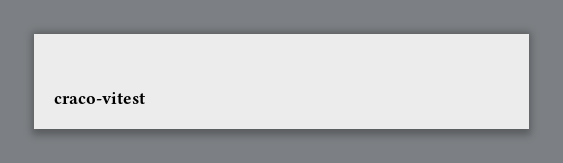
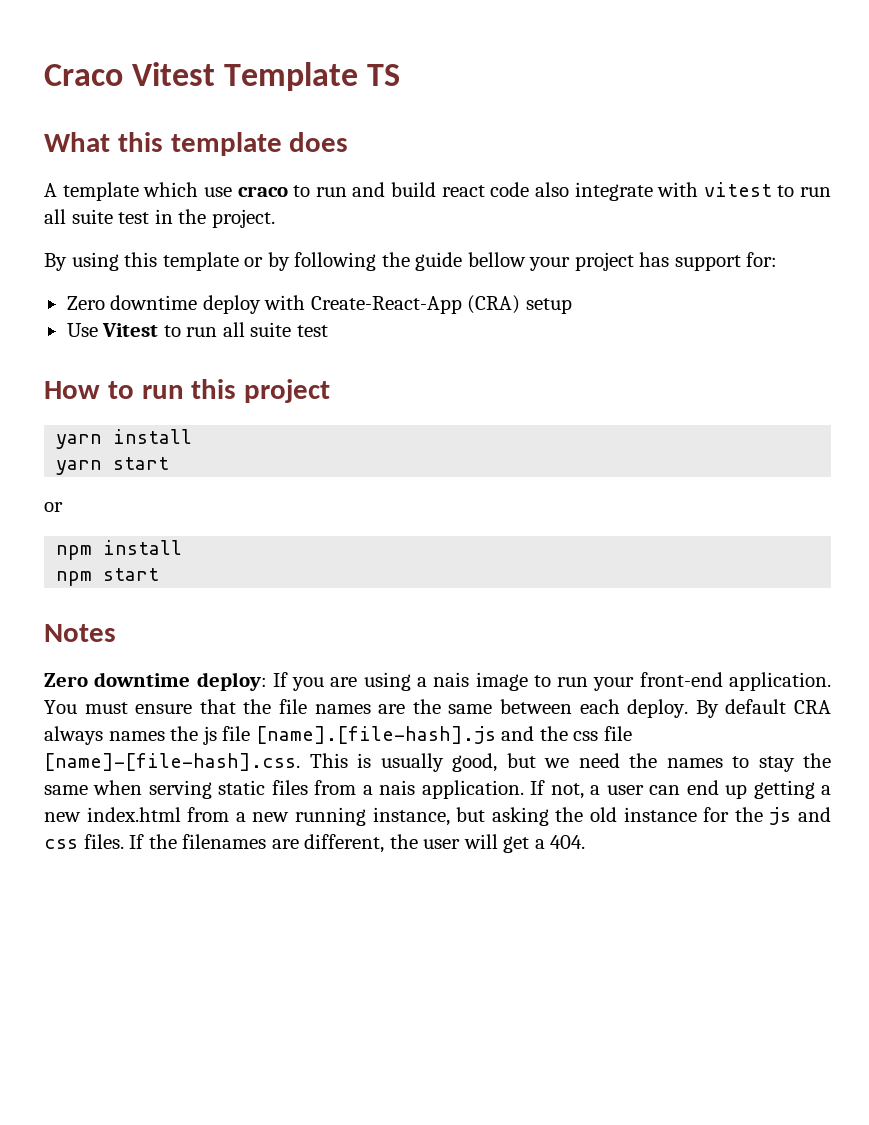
[54,92,145,104] craco-vitest -> [44,62,401,91] [44,132,349,156] [44,182,831,201] [44,209,275,228] [44,252,778,271] [66,295,572,314] [66,322,328,337] [44,379,331,403] [56,429,193,449] [56,457,170,475] [44,502,63,512] [56,540,183,560] [56,568,160,586] [44,624,116,642] [44,672,832,691] [44,699,832,718] [44,726,632,745] [44,753,831,772] [44,780,832,799] [44,807,832,826] [44,834,586,853] Craco Vitest Template TS // What this template does // A template which use craco to run and build react code also integrate with vitest to run all suite test in the project. // By using this template or by following the guide bellow your project has support for: // Zero downtime deploy with Create-React-App (CRA) setup // Use Vitest to run all suite test // How to run this project // yarn install // yarn start // or // npm install // npm start // Notes // Zero downtime deploy: If you are using a nais image to run your front-end application. You must ensure that the file names are the same between each deploy. By default CRA always names the js file [name].[file-hash].js and the css file [name]-[file-hash].css. This is usually good, but we need the names to stay the same when serving static files from a nais application. If not, a user can end up getting a new index.html from a new running instance, but asking the old instance for the js and css files. If the filenames are different, the user will get a 404.

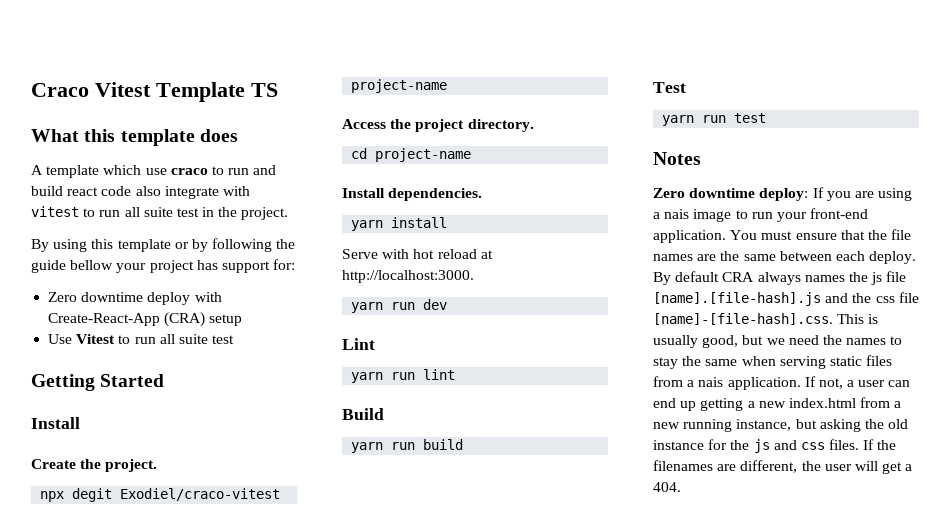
[44,379,331,403] [56,429,193,449] [56,457,170,475] [44,502,63,512] [56,540,183,560] [56,568,160,586] How to run this project // yarn install // yarn start // or // npm install // npm start -> [31,374,165,391] [31,417,80,429] [31,459,158,472] [40,488,281,502] [351,79,448,93] [342,119,534,132] [351,148,472,162] [342,188,483,201] [351,217,448,231] [342,249,493,259] [342,270,474,283] [351,299,448,313] [342,338,375,350] [351,369,456,383] [342,408,384,420] [351,439,464,453] [653,82,686,93] [662,113,767,126] Getting Started // Install // Create the project. // npx degit Exodiel/craco-vitest project-name // Access the project directory. // cd project-name // Install dependencies. // yarn install // Serve with hot reload at http://localhost:3000. // yarn run dev // Lint // yarn run lint // Build // yarn run build // Test // yarn run test

